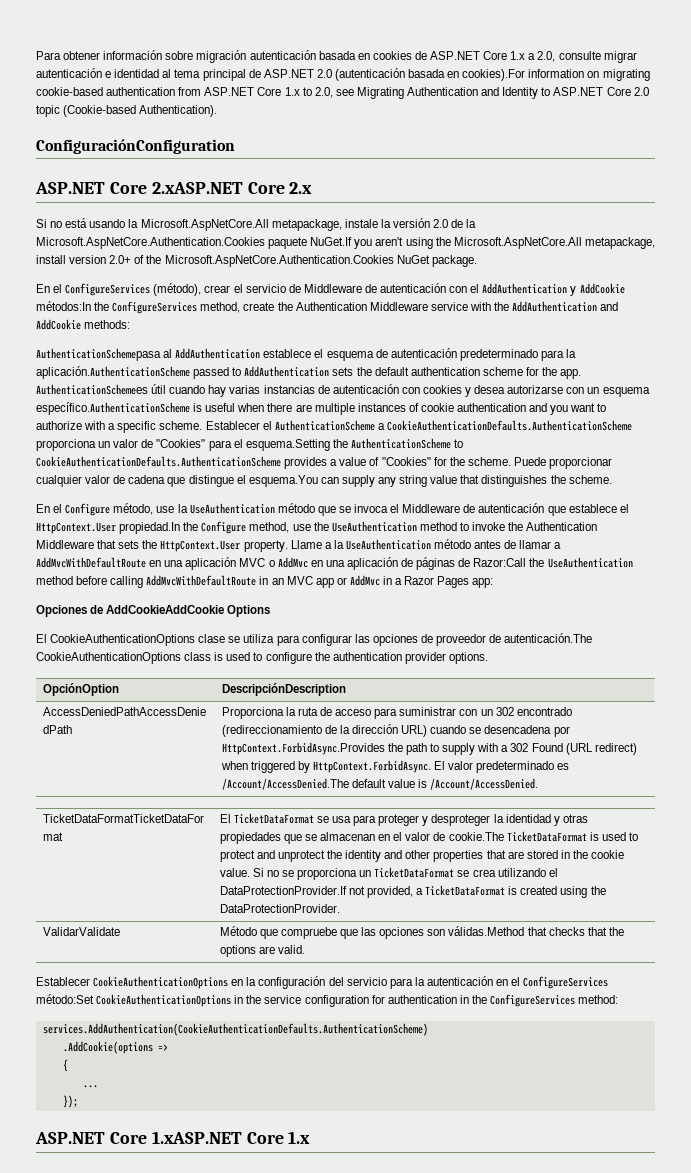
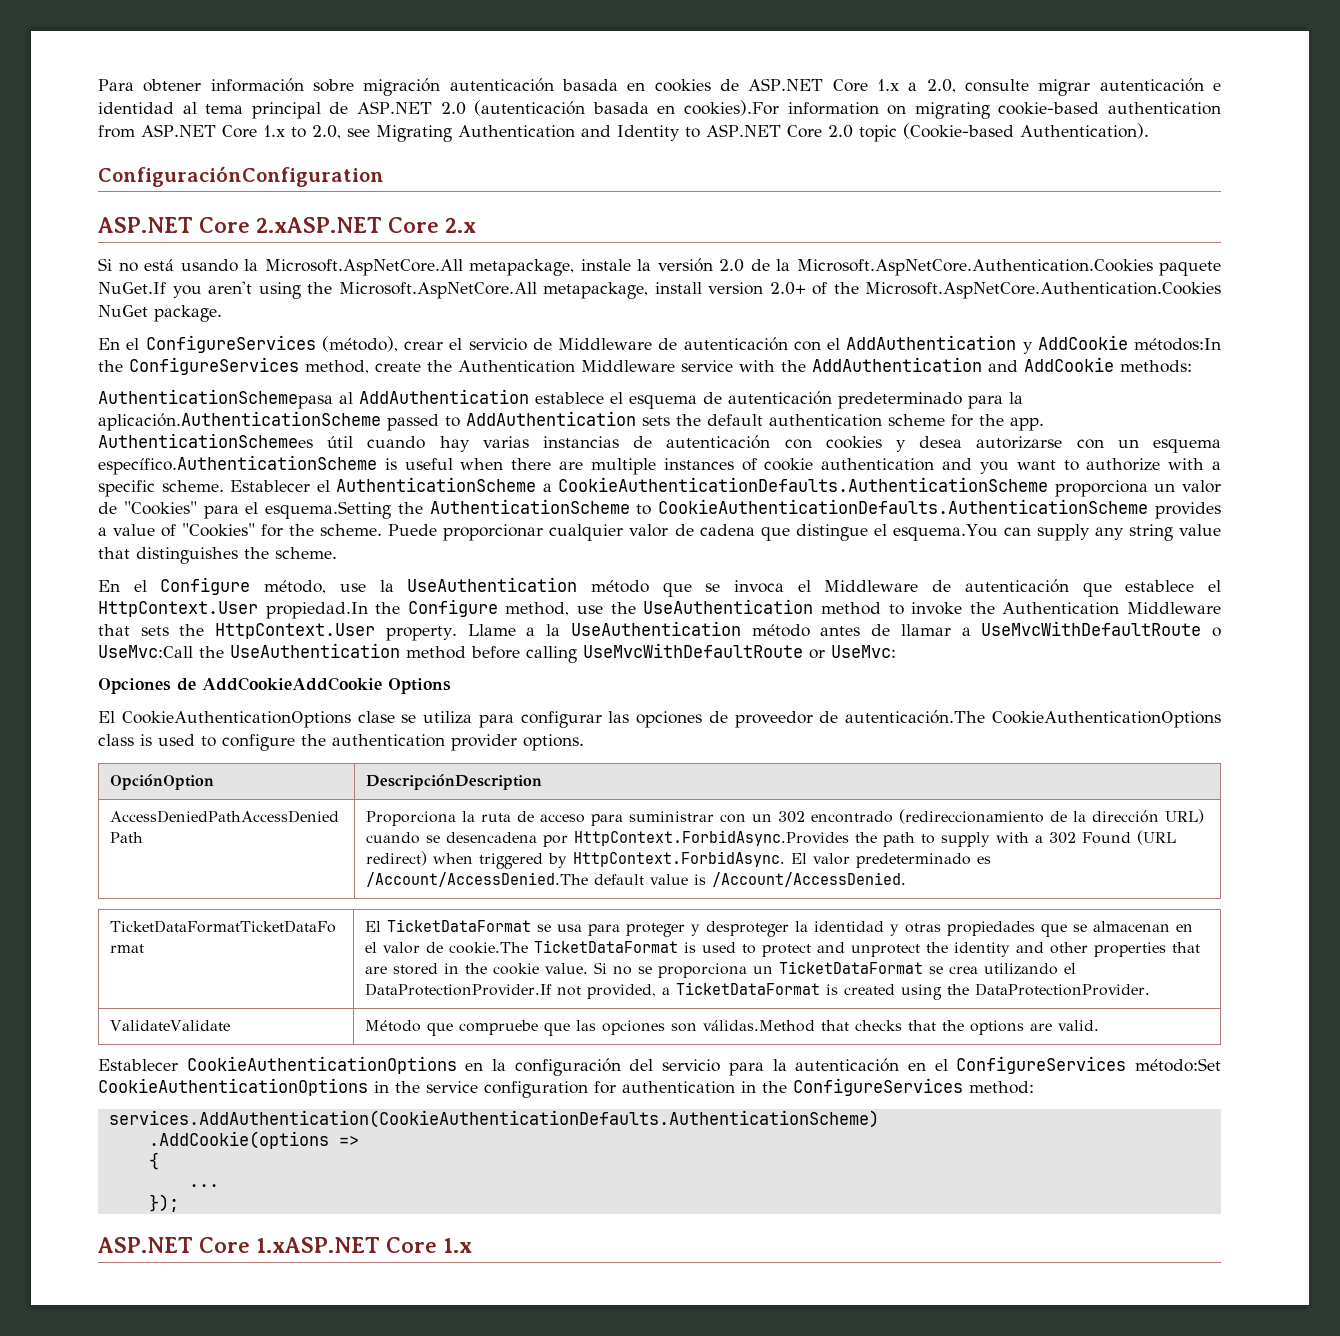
[36,557,527,570] AddMvcWithDefaultRoute en una aplicación MVC o AddMvc en una aplicación de páginas de Razor:Call -> [981,621,1221,637] [98,645,193,658] UseMvcWithDefaultRoute o UseMvc:Call
[146,575,494,588] AddMvcWithDefaultRoute in an MVC app or AddMvc in a Razor Pages app: -> [583,643,896,659] UseMvcWithDefaultRoute or UseMvc:
[42,927,120,936] ValidarValidate -> [109,1020,230,1031] ValidateValidate

